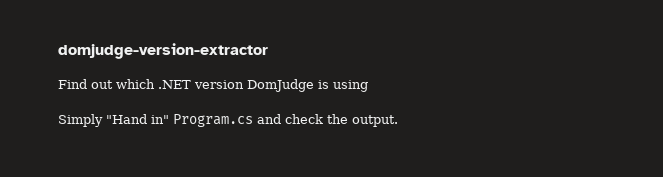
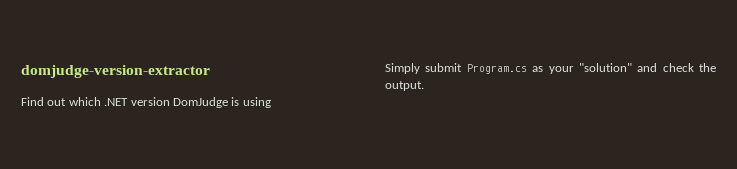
[106,114,253,127] "Hand in" Program.cs -> [425,63,632,74] submit Program.cs as your "solution"

